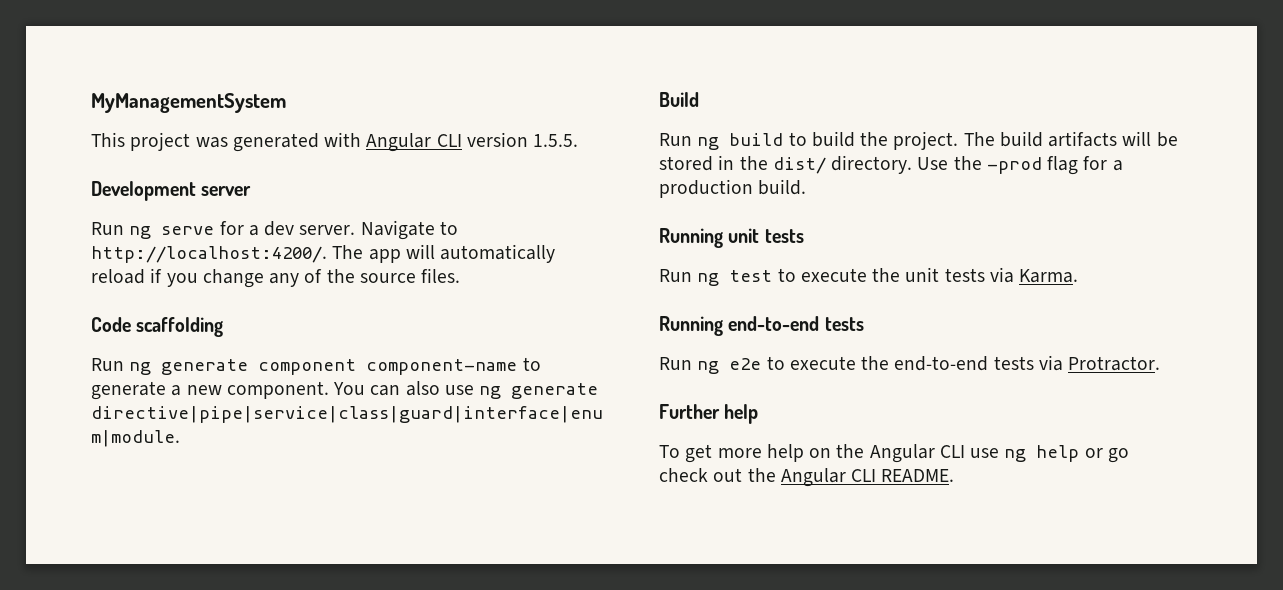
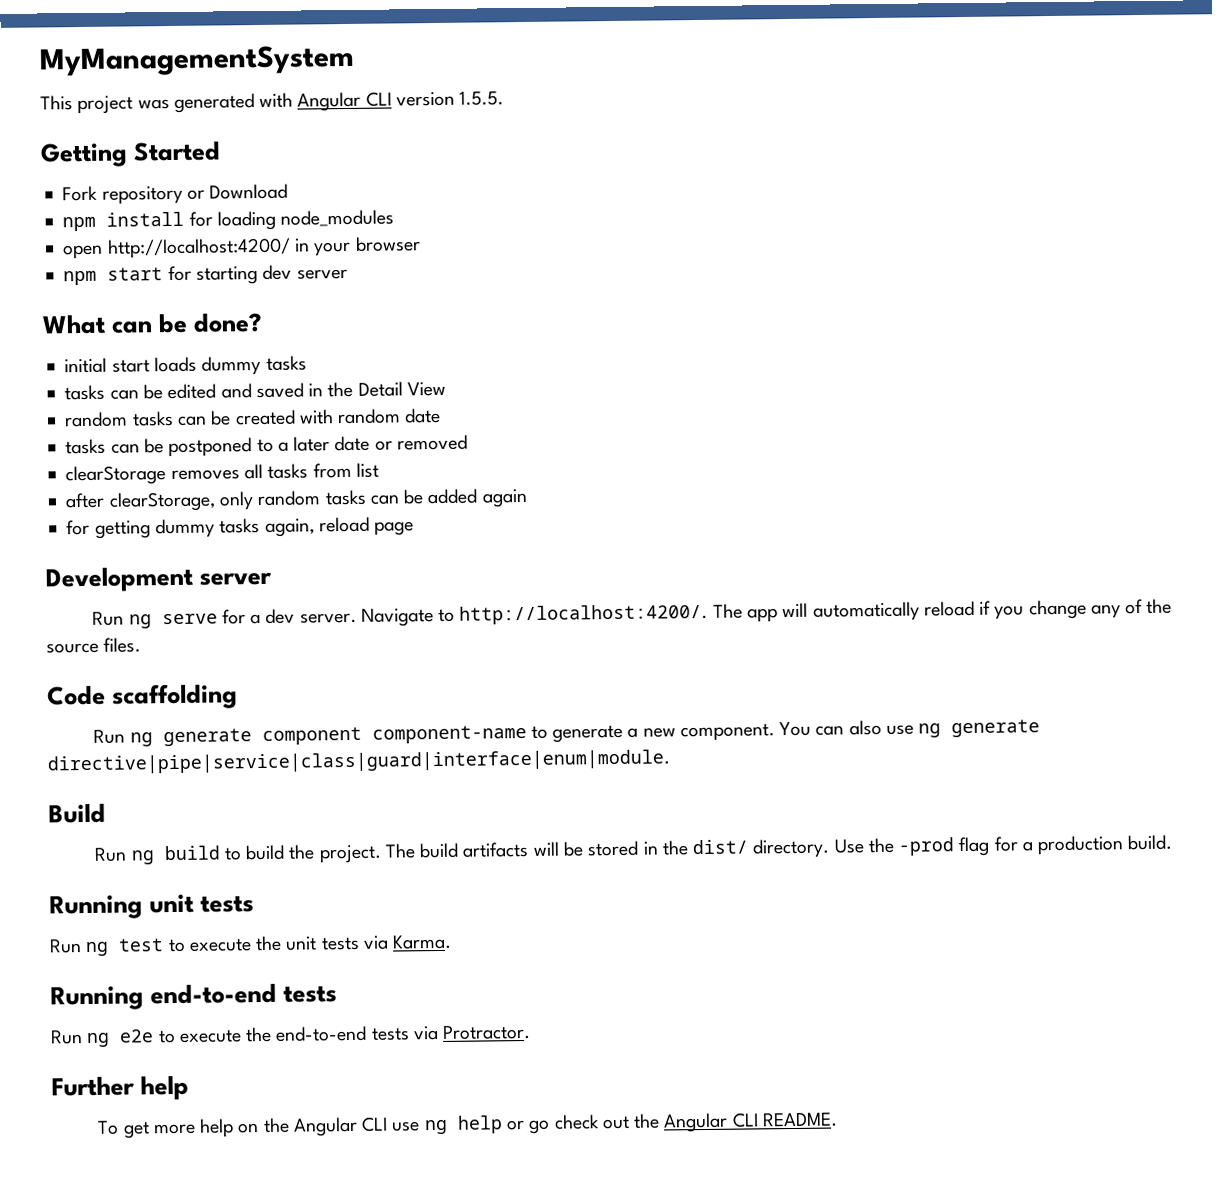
(579, 140) none -> [40,141,222,168] [62,183,289,205] [62,209,395,232] [63,236,421,260] [63,264,348,286] [42,312,264,335] [64,355,307,376] [64,381,446,401] [64,407,442,428] [65,434,468,458] [65,462,379,486] [65,488,528,512] [66,516,415,539] // Getting Started // Fork repository or Download // npm install for loading node_modules // open http://localhost:4200/ in your browser // npm start for starting dev server // What can be done? // initial start loads dummy tasks // tasks can be edited and saved in the Detail View // random tasks can be created with random date // tasks can be postponed to a later date or removed // clearStorage removes all tasks from list // after clearStorage, only random tasks can be added again // for getting dummy tasks again, reload page

